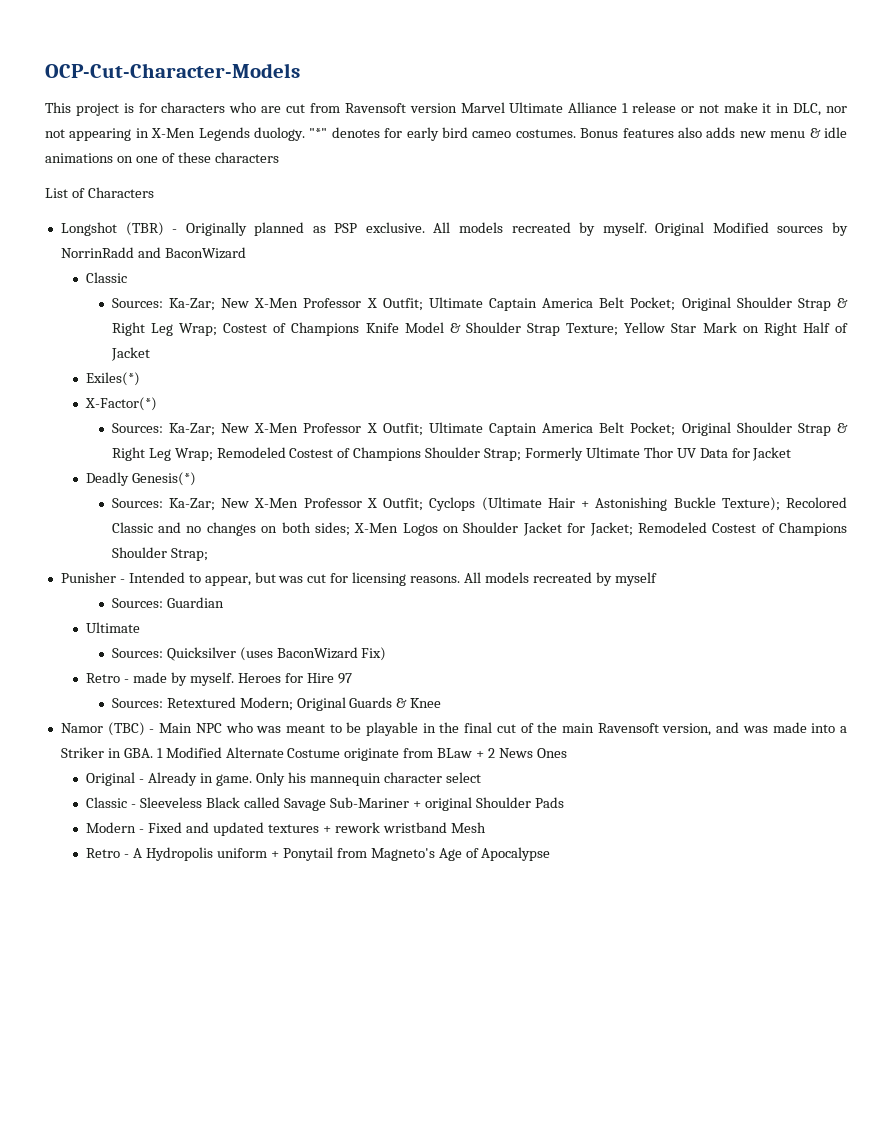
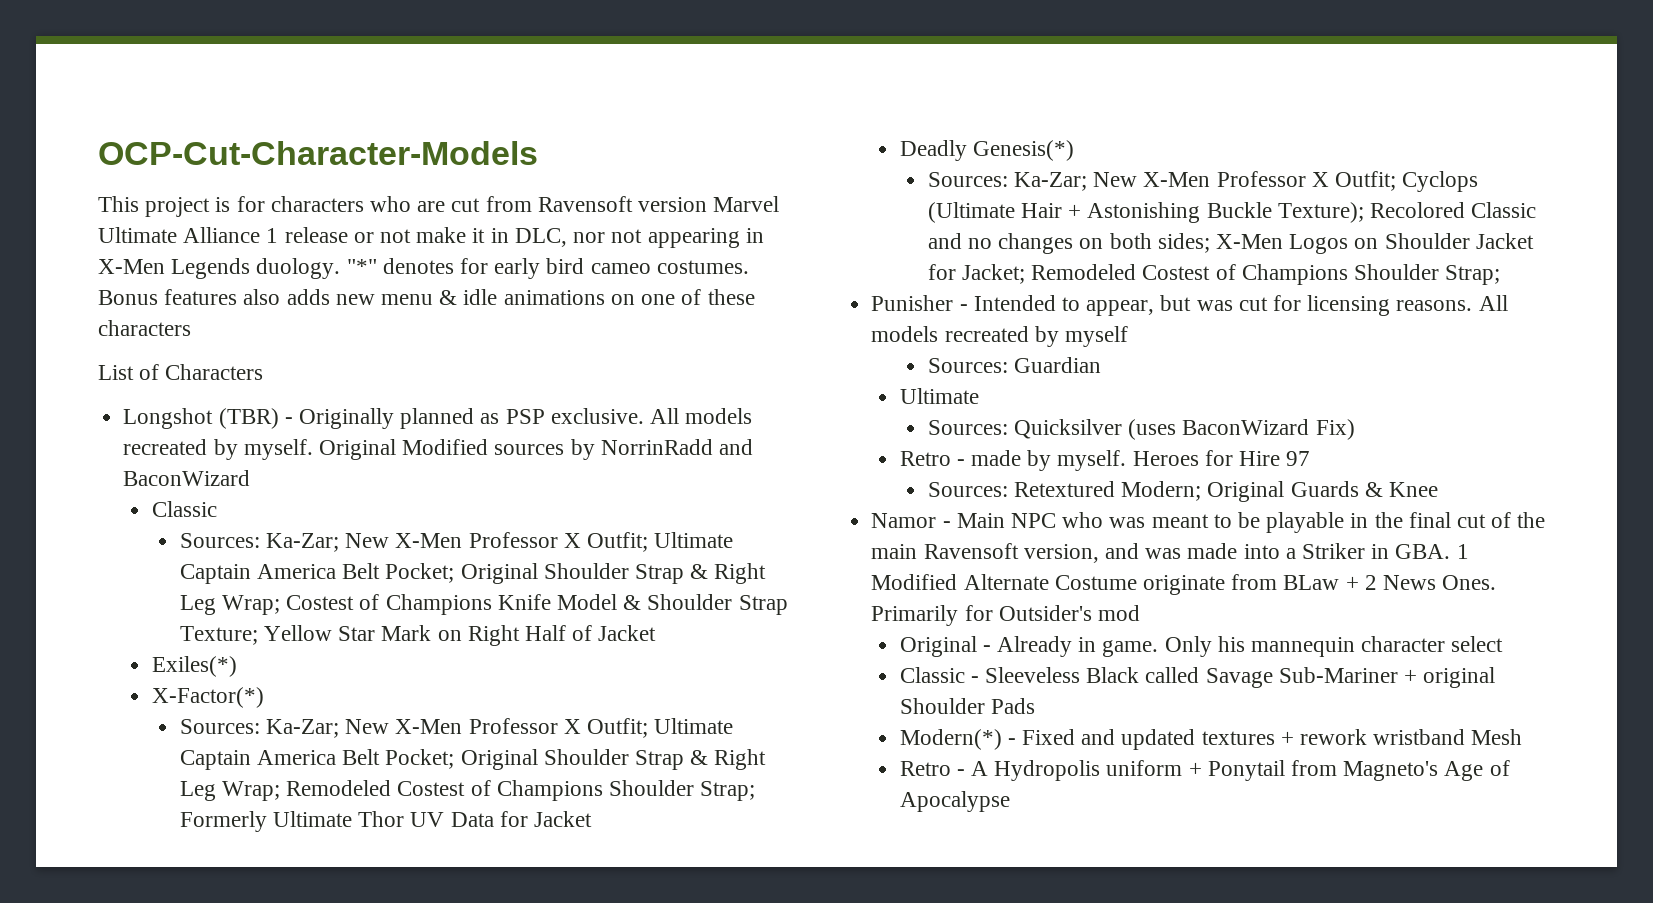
[107,722,145,736] (TBC) -> (937, 520) none
[536,748,567,758] Ones -> [1442,575,1497,590] [871,605,1140,626] Ones. Primarily for Outsider's mod
[86,822,137,833] Modern -> [899,729,1002,750] Modern(*)

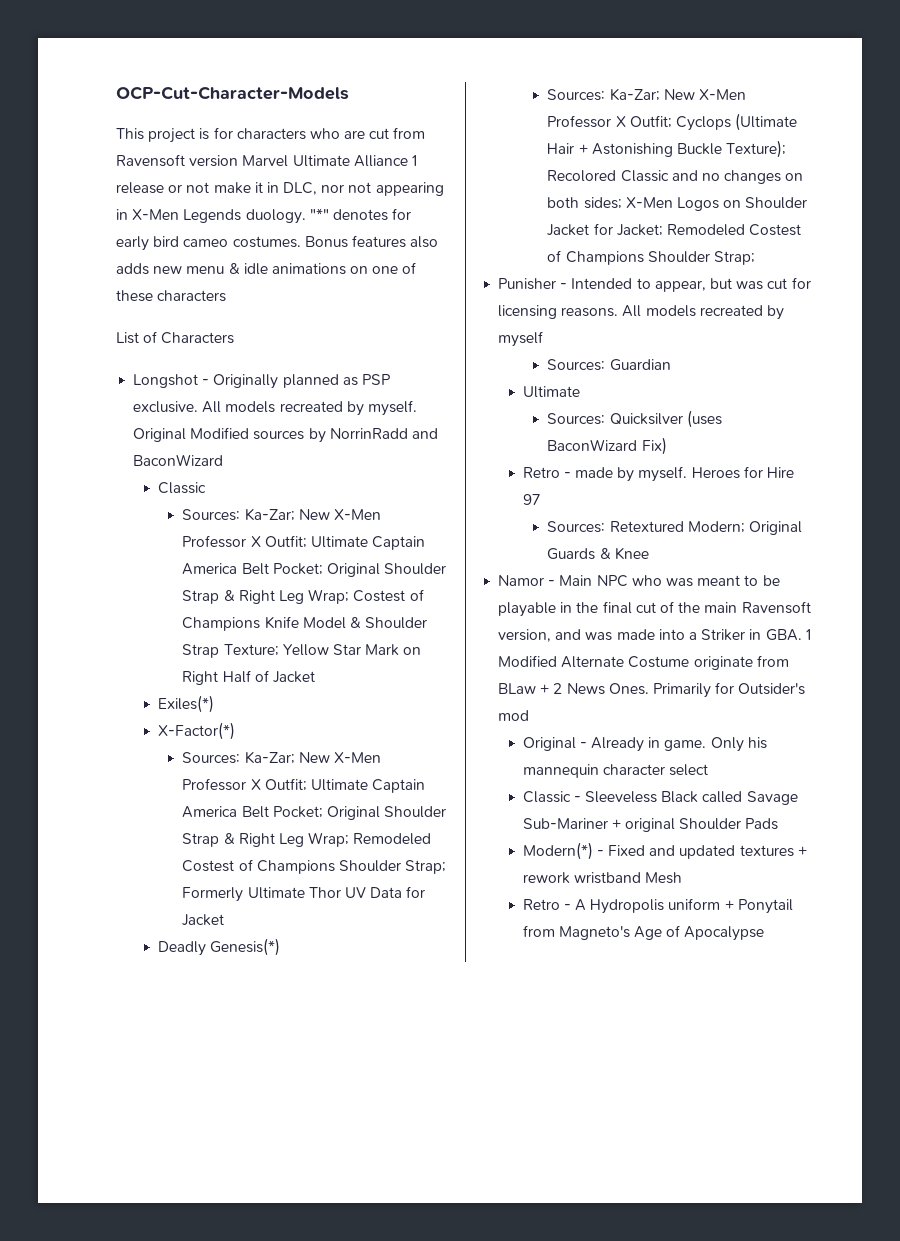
[218,408,279,429] (TBR) -> (199, 381) none

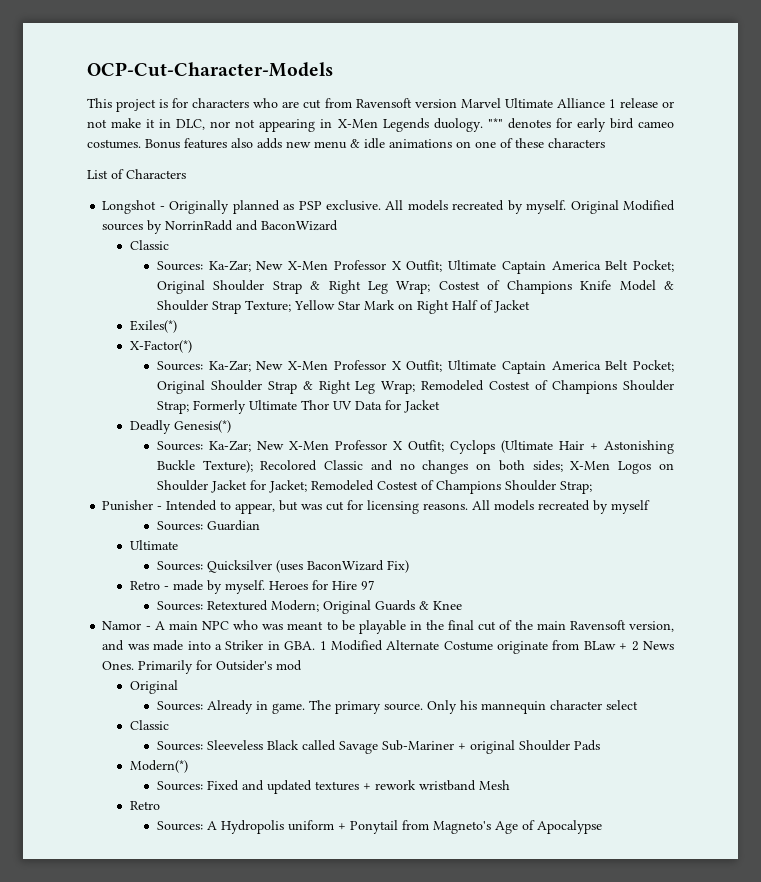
[559,575,593,586] Main -> [154,621,198,630] A main
[579,742,587,748] - -> [156,701,203,711] // Sources:
(707, 745) none -> [308,700,423,714] The primary source.
[573,796,581,802] - -> [156,741,203,751] // Sources:
[596,850,604,856] - -> [156,781,203,791] // Sources:
[563,904,571,910] - -> [156,821,203,831] // Sources:

